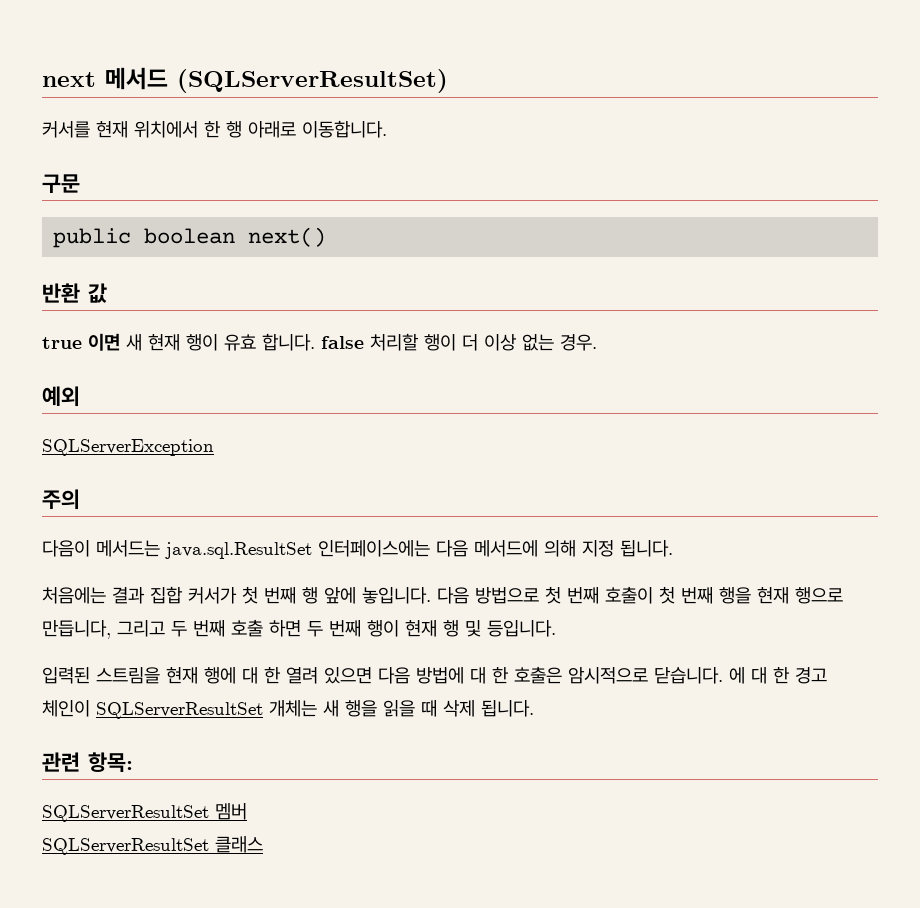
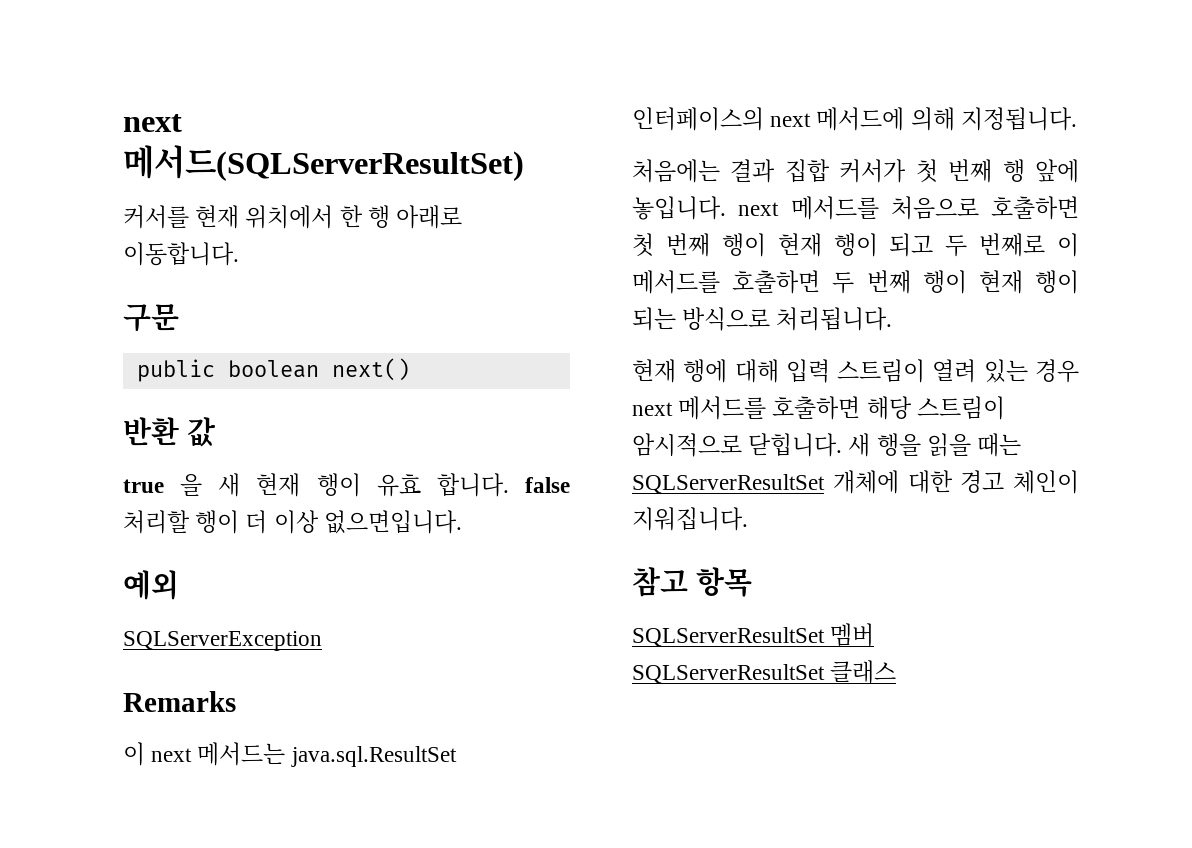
[42,67,448,93] next 메서드 (SQLServerResultSet) -> [123,114,182,132] [123,145,524,181] next 메서드(SQLServerResultSet)
[88,333,120,351] 이면 -> [180,474,203,496] 을
[522,334,597,351] 없는 경우. -> [323,510,462,534] 없으면입니다.
[42,489,80,510] [42,540,673,559] 주의 // 다음이 메서드는 java.sql.ResultSet 인터페이스에는 다음 메서드에 의해 지정 됩니다. -> [123,691,236,712] [123,742,457,767] [632,107,1077,131] Remarks // 이 next 메서드는 java.sql.ResultSet 인터페이스의 next 메서드에 의해 지정됩니다.
[437,586,843,604] [42,619,556,639] [42,666,827,684] [42,700,534,719] [42,752,133,772] 다음 방법으로 첫 번째 호출이 첫 번째 행을 현재 행으로 만듭니다, 그리고 두 번째 호출 하면 두 번째 행이 현재 행 및 등입니다. // 입력된 스트림을 현재 행에 대 한 열려 있으면 다음 방법에 대 한 호출은 암시적으로 닫습니다. 에 대 한 경고 체인이 SQLServerResultSet 개체는 새 행을 읽을 때 삭제 됩니다. // 관련 항목: -> [738,196,1079,220] [632,233,1079,257] [632,270,1079,294] [632,307,893,331] [632,359,1079,383] [632,396,1005,420] [632,433,1022,457] [632,470,1079,494] [632,507,748,531] [632,567,752,597] next 메서드를 처음으로 호출하면 첫 번째 행이 현재 행이 되고 두 번째로 이 메서드를 호출하면 두 번째 행이 현재 행이 되는 방식으로 처리됩니다. // 현재 행에 대해 입력 스트림이 열려 있는 경우 next 메서드를 호출하면 해당 스트림이 암시적으로 닫힙니다. 새 행을 읽을 때는 SQLServerResultSet 개체에 대한 경고 체인이 지워집니다. // 참고 항목

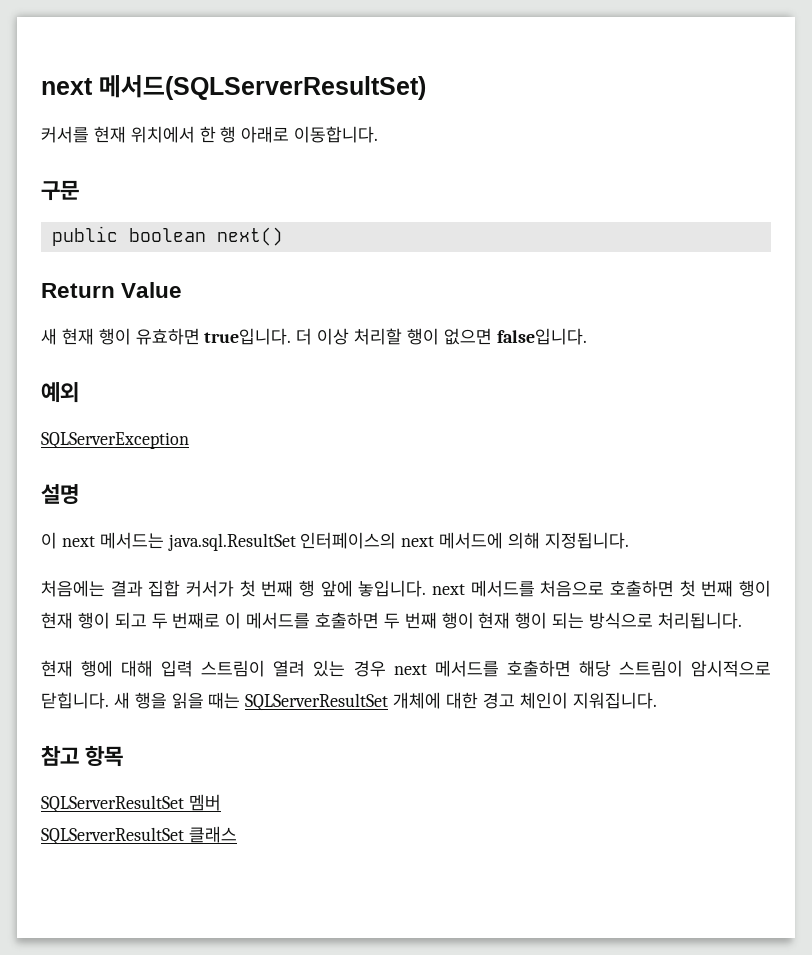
[123,417,216,447] [123,473,570,497] [123,510,462,534] 반환 값 // true 을 새 현재 행이 유효 합니다. false 처리할 행이 더 이상 없으면입니다. -> [41,282,183,298] [41,328,587,345] Return Value // 새 현재 행이 유효하면 true입니다. 더 이상 처리할 행이 없으면 false입니다.
[123,691,236,712] Remarks -> [41,484,79,505] 설명

